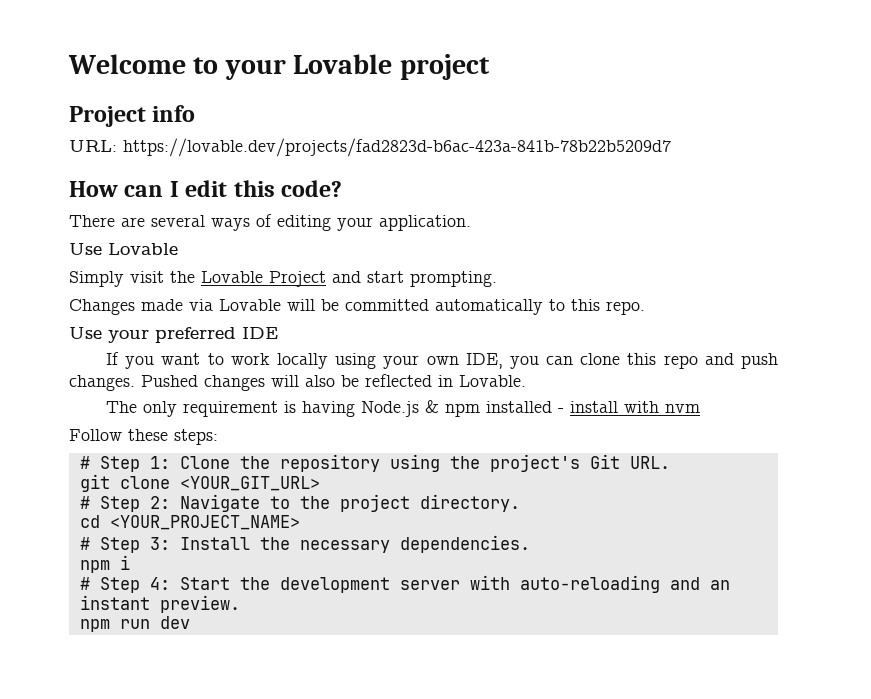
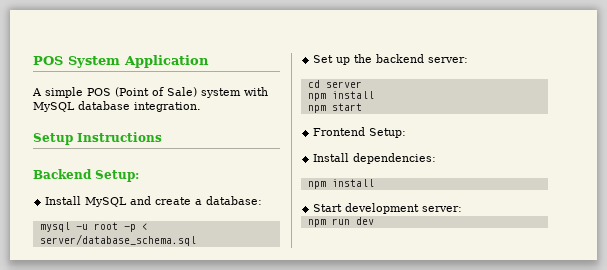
[68,54,490,80] [69,105,196,127] [69,138,671,157] [69,180,343,197] [69,214,471,231] [69,243,178,255] [69,271,497,287] [69,299,645,315] [69,327,278,343] [106,352,778,369] [69,374,526,391] [106,400,701,417] [69,429,218,445] [79,454,670,472] [79,474,320,492] [79,494,520,512] [79,515,300,530] [79,535,530,553] [79,555,130,573] [79,575,730,593] [79,595,240,613] Welcome to your Lovable project // Project info // URL: https://lovable.dev/projects/fad2823d-b6ac-423a-841b-78b22b5209d7 // How can I edit this code? // There are several ways of editing your application. // Use Lovable // Simply visit the Lovable Project and start prompting. // Changes made via Lovable will be committed automatically to this repo. // Use your preferred IDE // If you want to work locally using your own IDE, you can clone this repo and push changes. Pushed changes will also be reflected in Lovable. // The only requirement is having Node.js & npm installed - install with nvm // Follow these steps: // # Step 1: Clone the repository using the project's Git URL. // git clone <YOUR_GIT_URL> // # Step 2: Navigate to the project directory. // cd <YOUR_PROJECT_NAME> // # Step 3: Install the necessary dependencies. // npm i // # Step 4: Start the development server with auto-reloading and an instant preview. -> [33,55,209,68] [32,87,268,98] [33,101,201,112] [33,132,162,145] [33,169,139,182] [45,196,263,207] [39,222,148,232] [39,234,196,246] [313,54,469,65] [307,80,362,88] [307,91,374,101] [307,103,362,113] [313,127,407,138] [313,153,437,164] [307,179,374,189] [313,203,463,214] POS System Application // A simple POS (Point of Sale) system with MySQL database integration. // Setup Instructions // Backend Setup: // Install MySQL and create a database: // mysql -u root -p < server/database_schema.sql // Set up the backend server: // cd server // npm install // npm start // Frontend Setup: // Install dependencies: // npm install // Start development server:

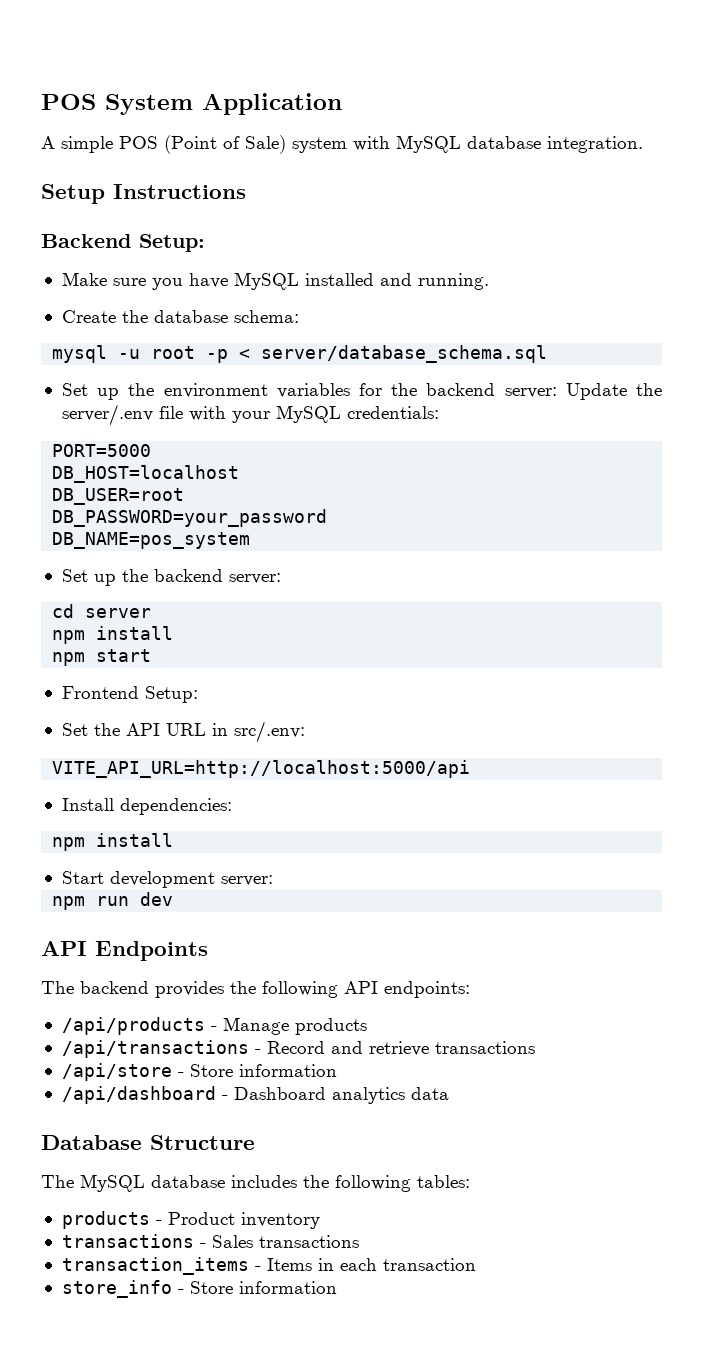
[45,196,263,207] Install MySQL and create a database: -> [61,272,489,290] [61,310,299,323] Make sure you have MySQL installed and running. // Create the database schema:
(196, 240) none -> [61,383,662,400] [61,404,439,426] [52,444,152,457] [52,465,240,483] [52,488,185,505] [52,509,328,527] [52,532,251,549] // Set up the environment variables for the backend server: Update the server/.env file with your MySQL credentials: // PORT=5000 // DB_HOST=localhost // DB_USER=root // DB_PASSWORD=your_password // DB_NAME=pos_system
(407, 133) none -> [61,721,305,743] [52,760,471,778] // Set the API URL in src/.env: // VITE_API_URL=http://localhost:5000/api
(374, 221) none -> [41,941,208,961] [41,981,470,998] [61,1017,367,1035] [61,1040,535,1058] [61,1063,337,1081] [61,1086,449,1104] [41,1135,255,1150] [41,1174,470,1192] [61,1211,320,1229] [61,1234,359,1248] [61,1257,476,1275] [61,1280,337,1298] // API Endpoints // The backend provides the following API endpoints: // /api/products - Manage products // /api/transactions - Record and retrieve transactions // /api/store - Store information // /api/dashboard - Dashboard analytics data // Database Structure // The MySQL database includes the following tables: // products - Product inventory // transactions - Sales transactions // transaction_items - Items in each transaction // store_info - Store information

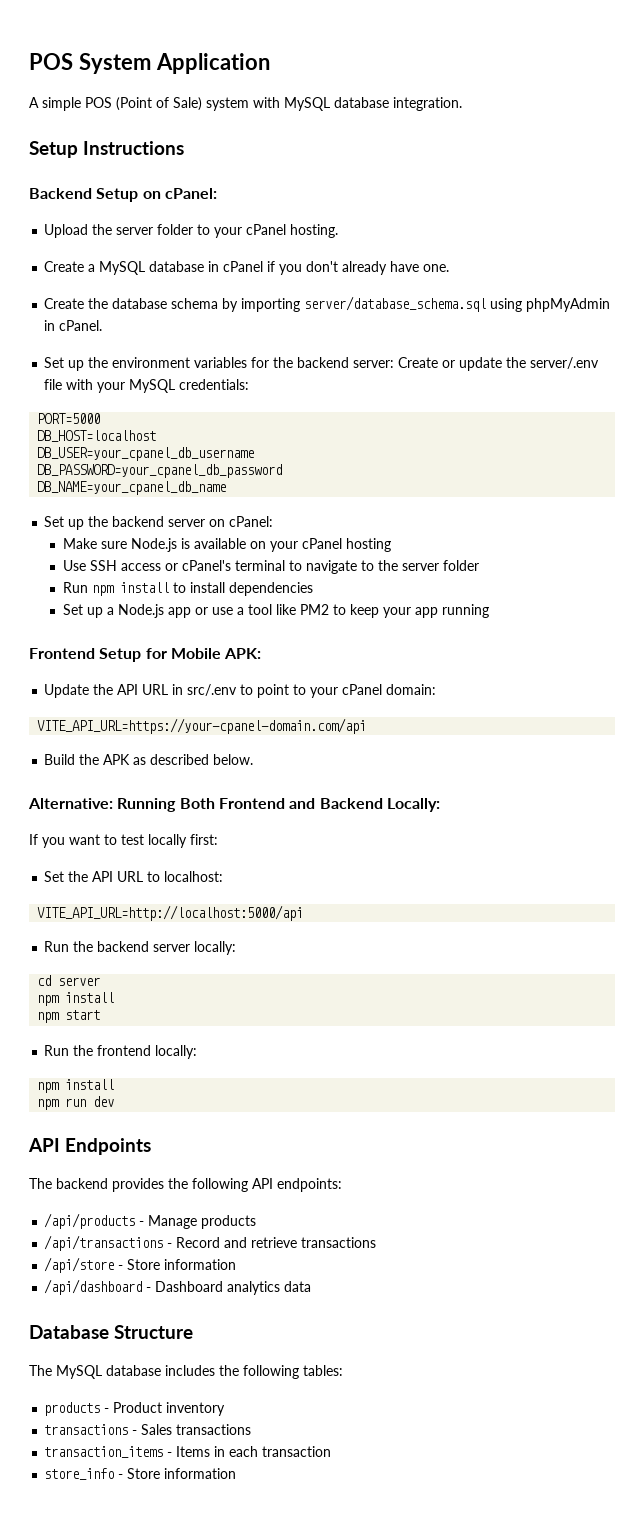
[139,234,205,252] [61,272,489,290] [61,310,299,323] [52,345,548,363] Setup: // Make sure you have MySQL installed and running. // Create the database schema: // mysql -u root -p < server/database_schema.sql -> [96,188,217,202] [44,224,339,238] [44,261,450,275] [44,296,611,312] [44,320,103,331] Setup on cPanel: // Upload the server folder to your cPanel hosting. // Create a MySQL database in cPanel if you don't already have one. // Create the database schema by importing server/database_schema.sql using phpMyAdmin in cPanel.
[565,383,627,400] Update -> [398,357,503,371] Create or update
[52,488,185,505] [52,509,328,527] [52,532,251,549] DB_USER=root // DB_PASSWORD=your_password // DB_NAME=pos_system -> [37,447,255,461] [37,464,283,478] [37,481,227,495] DB_USER=your_cpanel_db_username // DB_PASSWORD=your_cpanel_db_password // DB_NAME=your_cpanel_db_name
[228,573,281,584] server: -> [168,516,274,527] [62,538,391,552] [62,560,479,574] [62,582,313,596] [62,604,489,618] [29,648,262,662] [44,684,437,698] [37,718,367,734] [44,754,254,765] [28,798,440,812] [29,834,218,848] [44,871,224,882] [37,905,304,921] [44,941,237,955] server on cPanel: // Make sure Node.js is available on your cPanel hosting // Use SSH access or cPanel's terminal to navigate to the server folder // Run npm install to install dependencies // Set up a Node.js app or use a tool like PM2 to keep your app running // Frontend Setup for Mobile APK: // Update the API URL in src/.env to point to your cPanel domain: // VITE_API_URL=https://your-cpanel-domain.com/api // Build the APK as described below. // Alternative: Running Both Frontend and Backend Locally: // If you want to test locally first: // Set the API URL to localhost: // VITE_API_URL=http://localhost:5000/api // Run the backend server locally:
[61,686,198,703] [61,721,305,743] [52,760,471,778] [61,798,232,815] [52,833,174,851] [61,871,273,888] Frontend Setup: // Set the API URL in src/.env: // VITE_API_URL=http://localhost:5000/api // Install dependencies: // npm install // Start development server: -> [44,1045,198,1059] [37,1079,115,1093] Run the frontend locally: // npm install

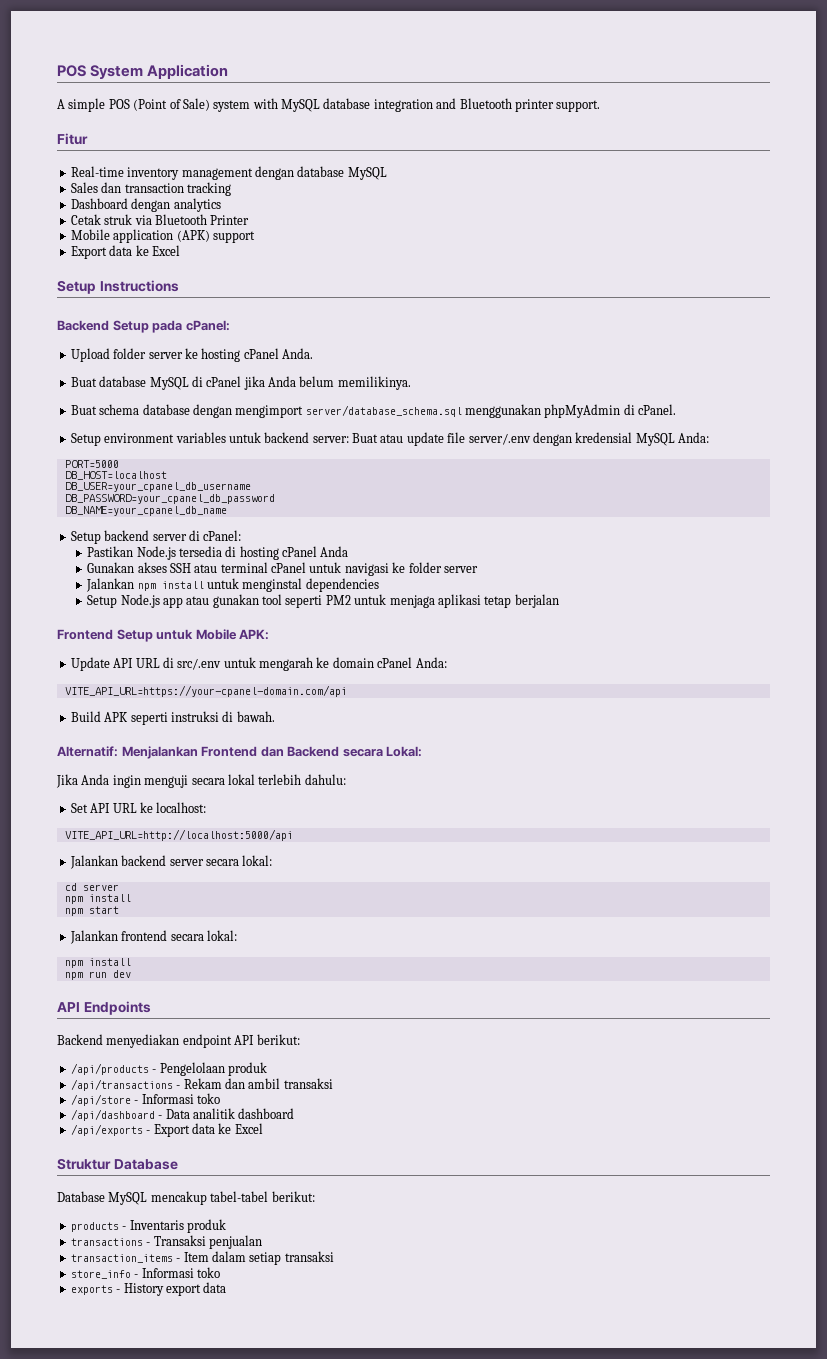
[393,97,462,111] integration. -> [373,98,601,112] [57,133,88,145] [70,166,387,180] [70,182,231,196] [70,198,221,212] [70,214,250,225] [70,229,255,243] [70,245,180,259] integration and Bluetooth printer support. // Fitur // Real-time inventory management dengan database MySQL // Sales dan transaction tracking // Dashboard dengan analytics // Cetak struk via Bluetooth Printer // Mobile application (APK) support // Export data ke Excel
[142,191,161,199] on -> [152,320,183,333] pada
[92,224,339,238] [44,261,450,275] [44,296,611,312] [44,320,103,331] [44,357,600,371] [44,379,250,393] the server folder to your cPanel hosting. // Create a MySQL database in cPanel if you don't already have one. // Create the database schema by importing server/database_schema.sql using phpMyAdmin in cPanel. // Set up the environment variables for the backend server: Create or update the server/.env file with your MySQL credentials: -> [113,348,313,362] [70,376,411,390] [70,404,677,418] [70,432,709,446] folder server ke hosting cPanel Anda. // Buat database MySQL di cPanel jika Anda belum memilikinya. // Buat schema database dengan mengimport server/database_schema.sql menggunakan phpMyAdmin di cPanel. // Setup environment variables untuk backend server: Buat atau update file server/.env dengan kredensial MySQL Anda:
[44,516,274,530] [62,538,391,552] [62,560,479,574] [62,582,313,596] [62,604,489,618] Set up the backend server on cPanel: // Make sure Node.js is available on your cPanel hosting // Use SSH access or cPanel's terminal to navigate to the server folder // Run npm install to install dependencies // Set up a Node.js app or use a tool like PM2 to keep your app running -> [70,530,242,544] [87,546,349,560] [87,562,478,576] [86,578,379,592] [87,594,559,608] Setup backend server di cPanel: // Pastikan Node.js tersedia di hosting cPanel Anda // Gunakan akses SSH atau terminal cPanel untuk navigasi ke folder server // Jalankan npm install untuk menginstal dependencies // Setup Node.js app atau gunakan tool seperti PM2 untuk menjaga aplikasi tetap berjalan
[145,648,167,659] for -> [156,629,194,640] untuk
[93,684,437,698] [37,718,367,734] [44,754,254,765] [28,798,440,812] [29,834,218,848] [44,871,161,882] the API URL in src/.env to point to your cPanel domain: // VITE_API_URL=https://your-cpanel-domain.com/api // Build the APK as described below. // Alternative: Running Both Frontend and Backend Locally: // If you want to test locally first: // Set the API URL to -> [113,657,447,671] [64,685,347,697] [70,711,275,725] [57,746,423,759] [56,774,346,788] [70,802,153,813] API URL di src/.env untuk mengarah ke domain cPanel Anda: // VITE_API_URL=https://your-cpanel-domain.com/api // Build APK seperti instruksi di bawah. // Alternatif: Menjalankan Frontend dan Backend secara Lokal: // Jika Anda ingin menguji secara lokal terlebih dahulu: // Set API URL ke
[44,941,237,955] Run the backend server locally: -> [69,855,273,869] Jalankan backend server secara lokal:
[44,1045,198,1059] Run the frontend locally: -> [69,930,237,944] Jalankan frontend secara lokal:
[29,1178,342,1192] The backend provides the following API endpoints: -> [57,1034,300,1048] Backend menyediakan endpoint API berikut:
[148,1215,257,1229] Manage products -> [159,1062,267,1076] Pengelolaan produk
[176,1237,377,1248] Record and retrieve transactions -> [183,1078,333,1089] Rekam dan ambil transaksi
[127,1259,237,1270] Store information -> [141,1093,220,1104] Informasi toko
[155,1281,312,1295] [29,1325,194,1339] [29,1365,343,1379] Dashboard analytics data // Database Structure // The MySQL database includes the following tables: -> [165,1108,295,1119] [70,1123,263,1137] [57,1158,178,1170] [57,1191,315,1205] Data analitik dashboard // /api/exports - Export data ke Excel // Struktur Database // Database MySQL mencakup tabel-tabel berikut:
[113,1402,226,1416] Product inventory -> [129,1219,226,1233] Inventaris produk
[141,1424,252,1435] Sales transactions -> [153,1235,262,1249] Transaksi penjualan
[176,1446,332,1457] [44,1468,237,1480] Items in each transaction // store_info - Store information -> [183,1251,334,1265] [70,1267,220,1279] [70,1282,227,1296] Item dalam setiap transaksi // store_info - Informasi toko // exports - History export data

